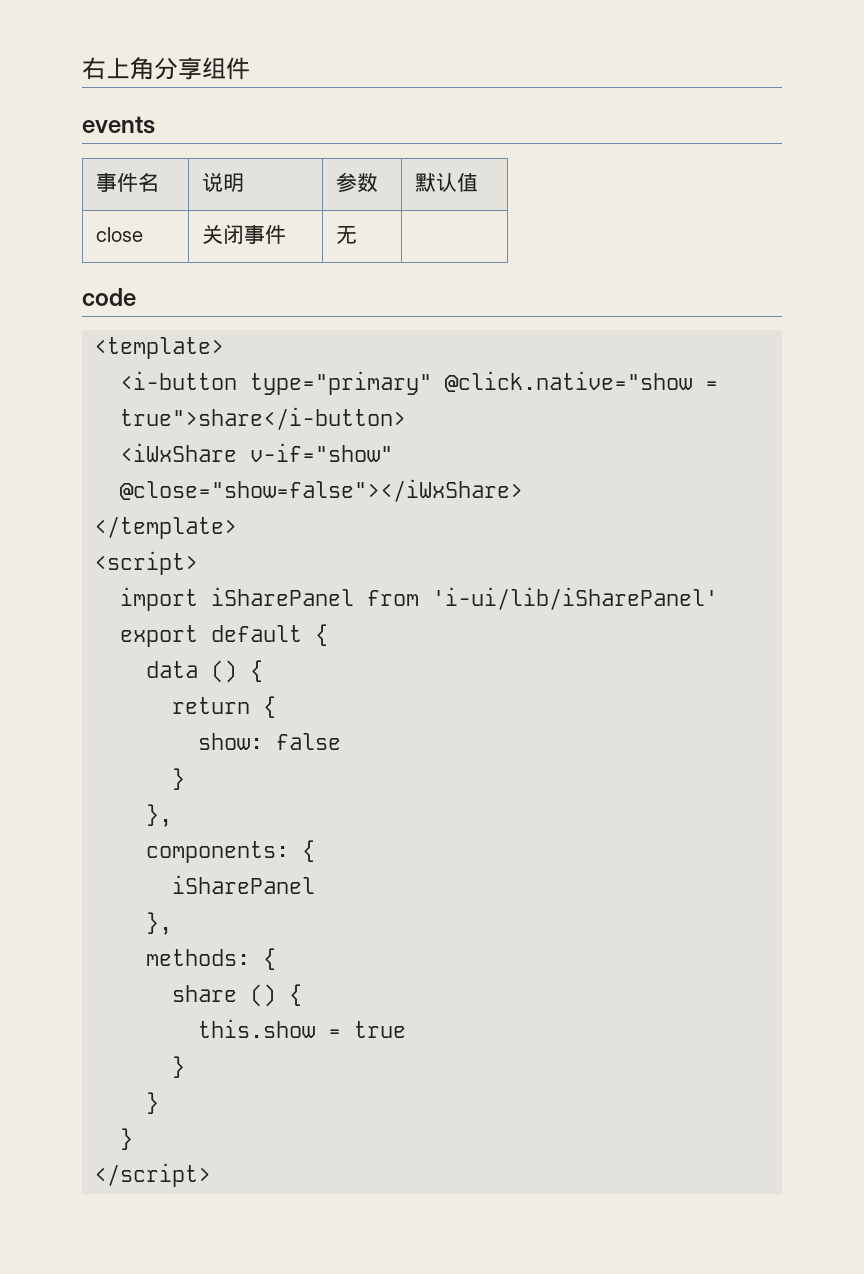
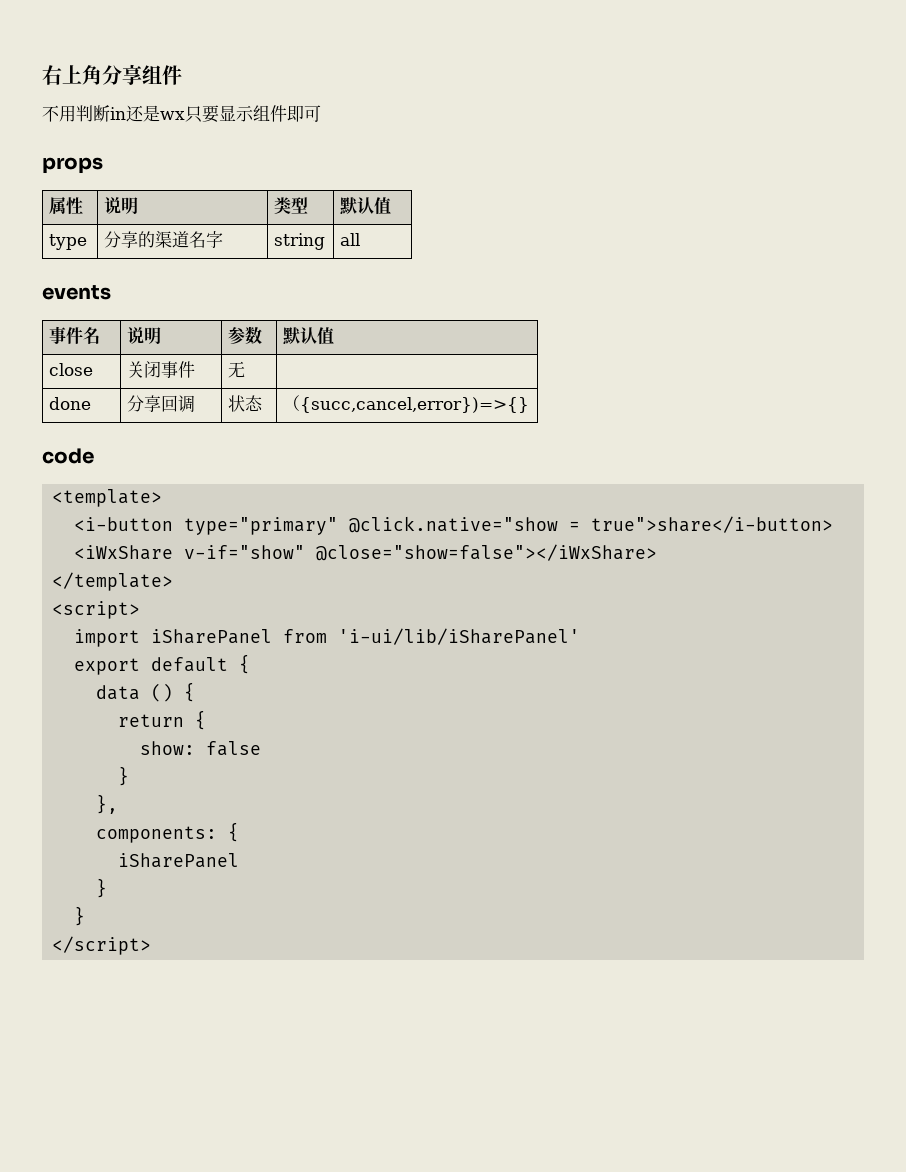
(250, 68) none -> [42,105,321,123] [42,157,103,174] [49,197,84,215] [104,197,139,214] [274,197,309,214] [340,197,392,215] [49,234,88,250] [104,231,224,248] [274,233,326,250] [340,233,361,246] // 不用判断in还是wx只要显示组件即可 // props // 属性 | 说明 | 类型 | 默认值 // type | 分享的渠道名字 | string | all
(357, 235) none -> [49,397,92,410] [127,395,196,413] [228,395,264,412] [283,395,530,413] // done | 分享回调 | 状态 | （{succ,cancel,error})=>{}
[146,912,173,935] [146,948,277,970] [172,984,303,1007] [198,1019,407,1038] [172,1056,186,1078] // }, // methods: { // share () { // this.show = true // } -> (240, 860) none

